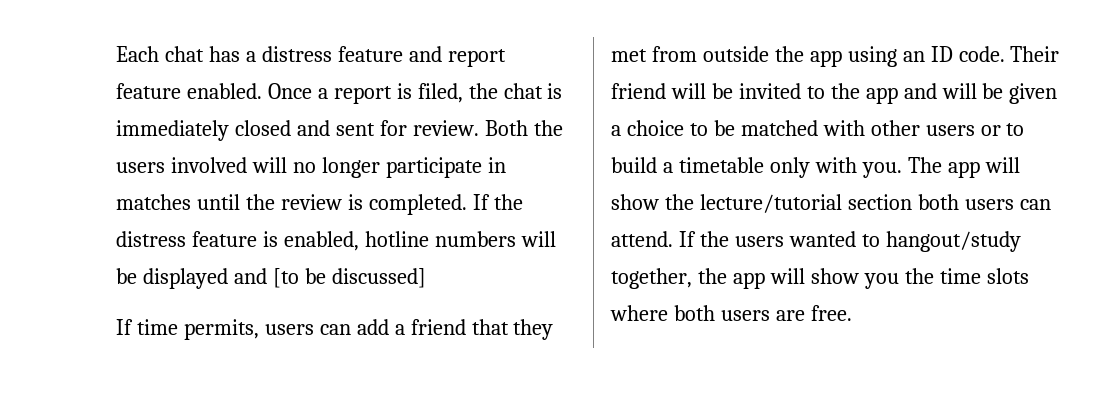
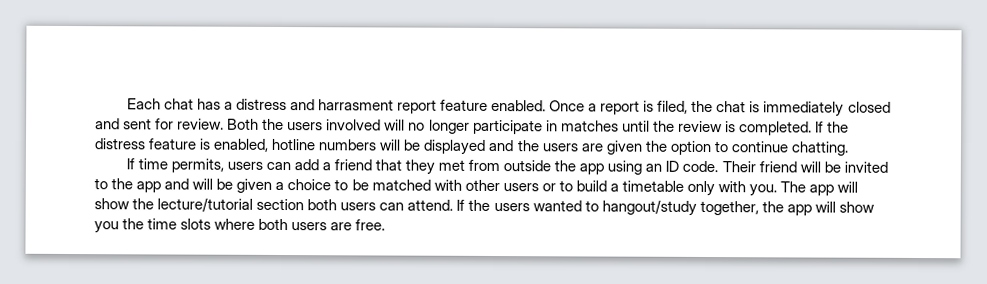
[337,46,442,62] feature and -> [289,99,394,111] and harrasment
[272,268,426,288] [to be discussed] -> [516,140,849,156] the users are given the option to continue chatting.

